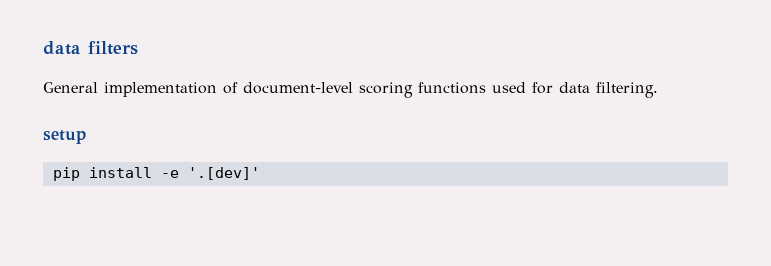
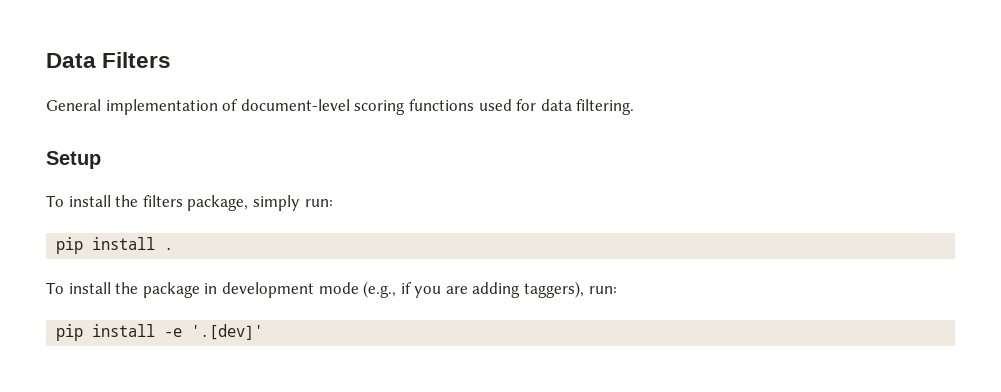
[43,41,138,55] data filters -> [46,52,172,68] Data Filters
[43,130,86,144] setup -> [46,151,101,169] [46,195,333,211] [56,237,174,254] [46,281,617,298] Setup // To install the filters package, simply run: // pip install . // To install the package in development mode (e.g., if you are adding taggers), run:

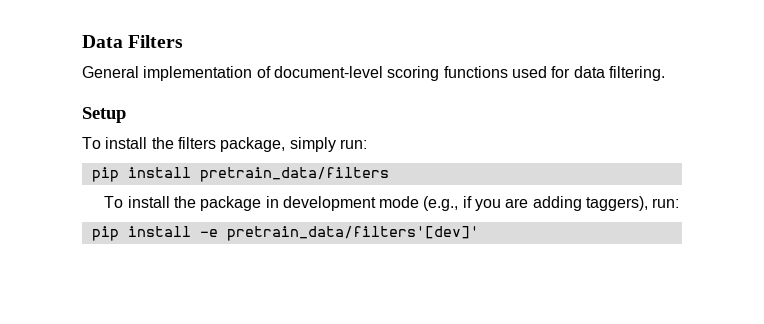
[164,247,174,250] . -> [199,167,389,182] pretrain_data/filters
[191,324,264,340] '.[dev]' -> [226,226,479,241] pretrain_data/filters'[dev]'

